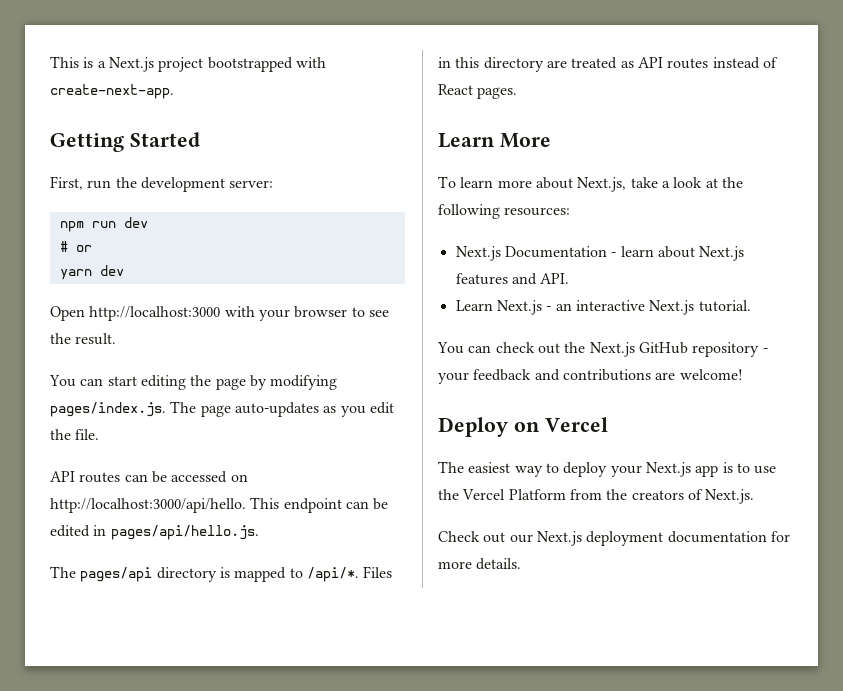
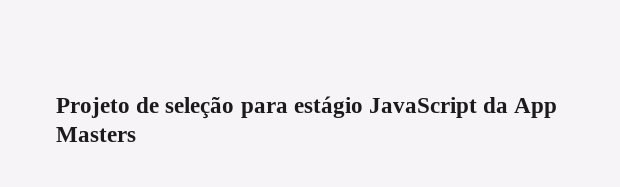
[50,56,326,72] [50,84,174,99] [50,132,200,152] [50,176,274,192] [59,217,148,232] [59,241,92,252] [59,265,124,280] [50,306,389,321] [50,333,117,345] [49,375,338,390] [50,401,394,417] [50,429,100,440] [50,471,248,483] [50,497,389,513] [50,525,259,540] [50,566,393,582] [438,57,778,72] [438,84,518,99] [438,133,551,148] [438,176,743,192] [438,204,571,219] [455,246,745,261] [455,273,570,285] [455,300,751,315] [437,342,768,357] [438,369,743,384] [438,417,608,437] [438,461,777,477] [438,489,755,504] [438,531,790,546] [438,558,522,570] This is a Next.js project bootstrapped with create-next-app. // Getting Started // First, run the development server: // npm run dev // # or // yarn dev // Open http://localhost:3000 with your browser to see the result. // You can start editing the page by modifying pages/index.js. The page auto-updates as you edit the file. // API routes can be accessed on http://localhost:3000/api/hello. This endpoint can be edited in pages/api/hello.js. // The pages/api directory is mapped to /api/*. Files in this directory are treated as API routes instead of React pages. // Learn More // To learn more about Next.js, take a look at the following resources: // Next.js Documentation - learn about Next.js features and API. // Learn Next.js - an interactive Next.js tutorial. // You can check out the Next.js GitHub repository - your feedback and contributions are welcome! // Deploy on Vercel // The easiest way to deploy your Next.js app is to use the Vercel Platform from the creators of Next.js. // Check out our Next.js deployment documentation for more details. -> [56,96,558,119] [56,127,136,142] Projeto de seleção para estágio JavaScript da App Masters

